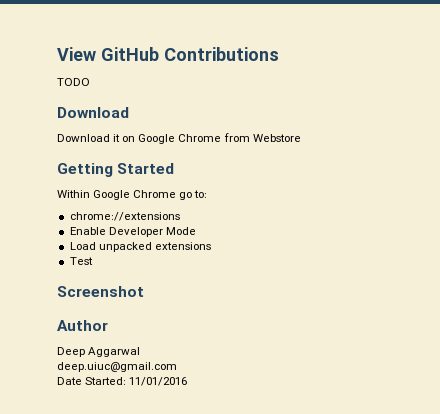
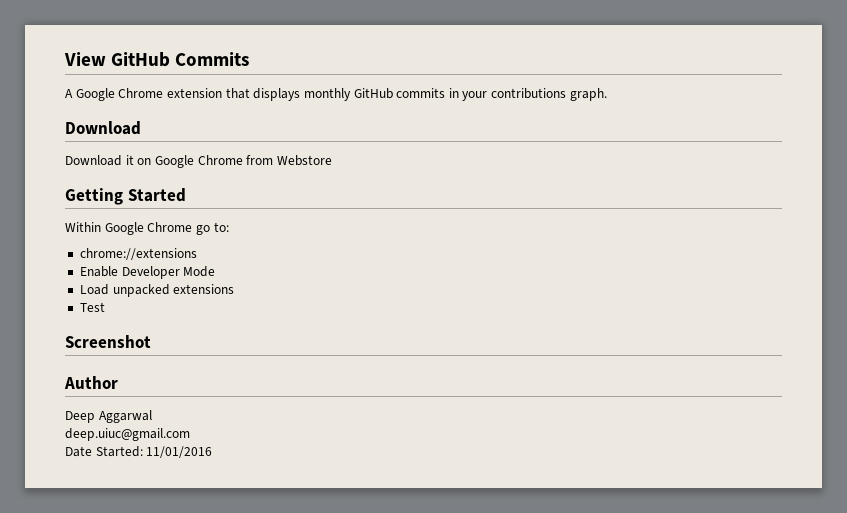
[164,47,279,61] [57,78,90,86] Contributions // TODO -> [175,52,250,66] [65,88,607,101] Commits // A Google Chrome extension that displays monthly GitHub commits in your contributions graph.

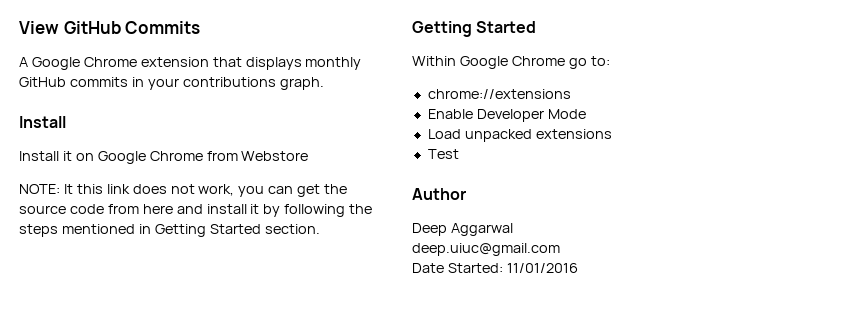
[65,121,141,135] [65,155,122,166] Download // Download -> [19,116,66,128] [19,151,59,161] Install // Install
(332, 160) none -> [19,184,348,197] [19,204,373,217] [19,224,320,237] // NOTE: It this link does not work, you can get the source code from here and install it by following the steps mentioned in Getting Started section.
[65,335,151,348] // Screenshot -> (459, 154) none

